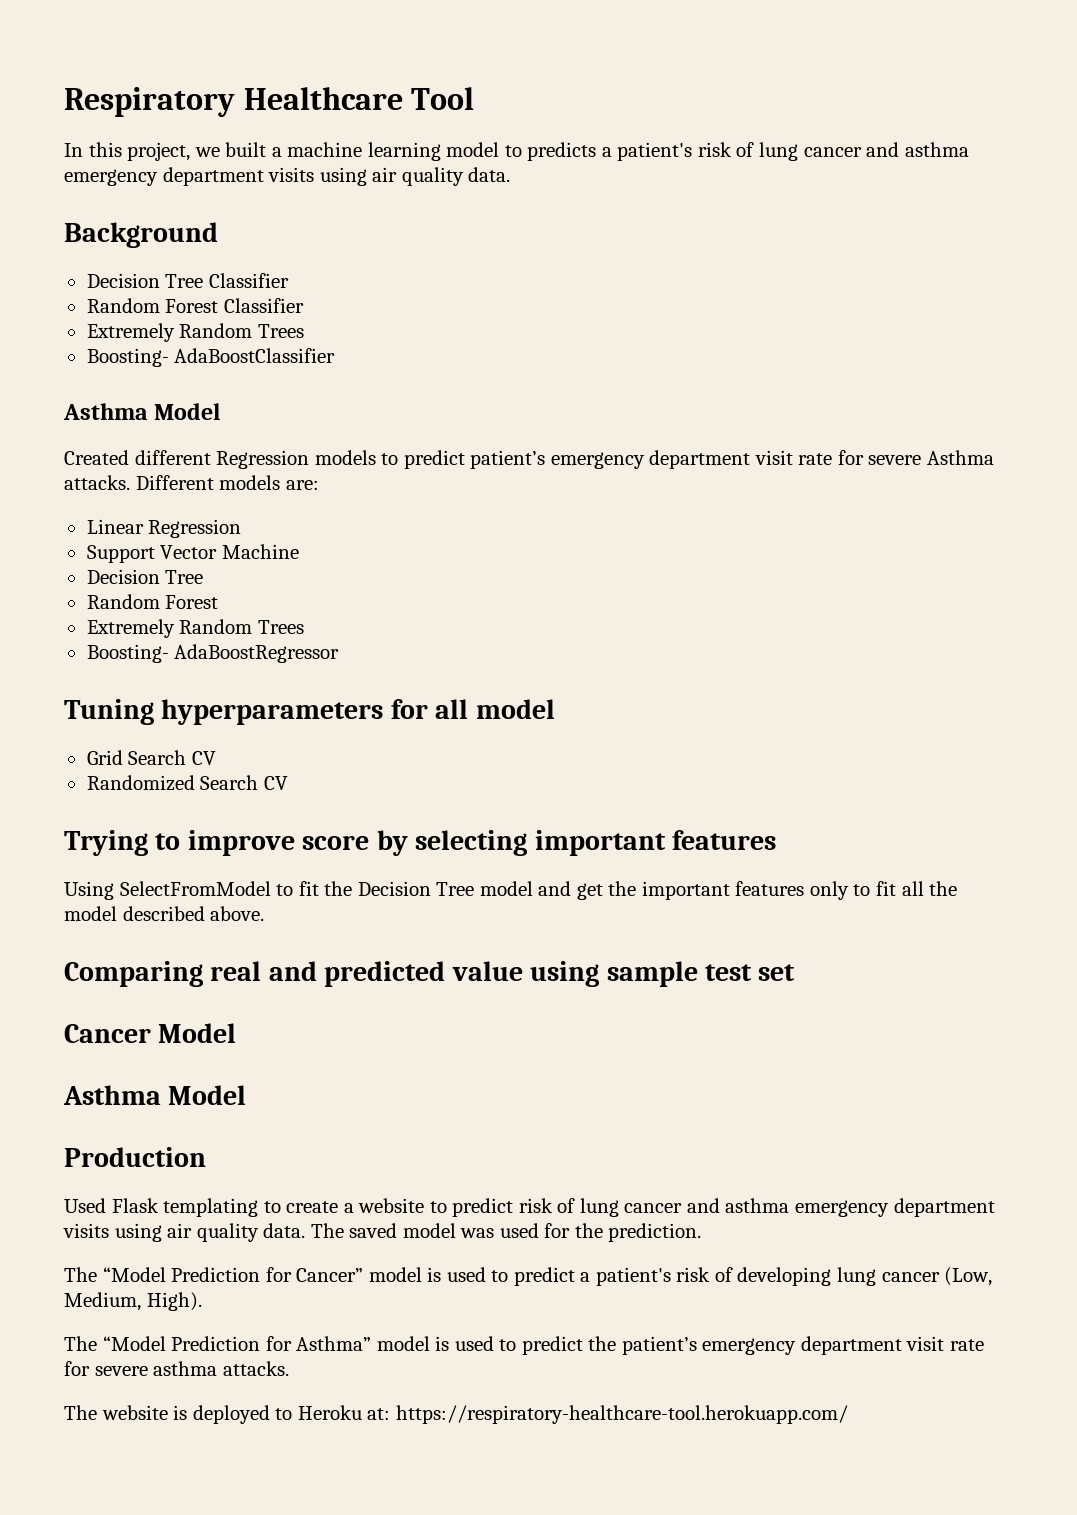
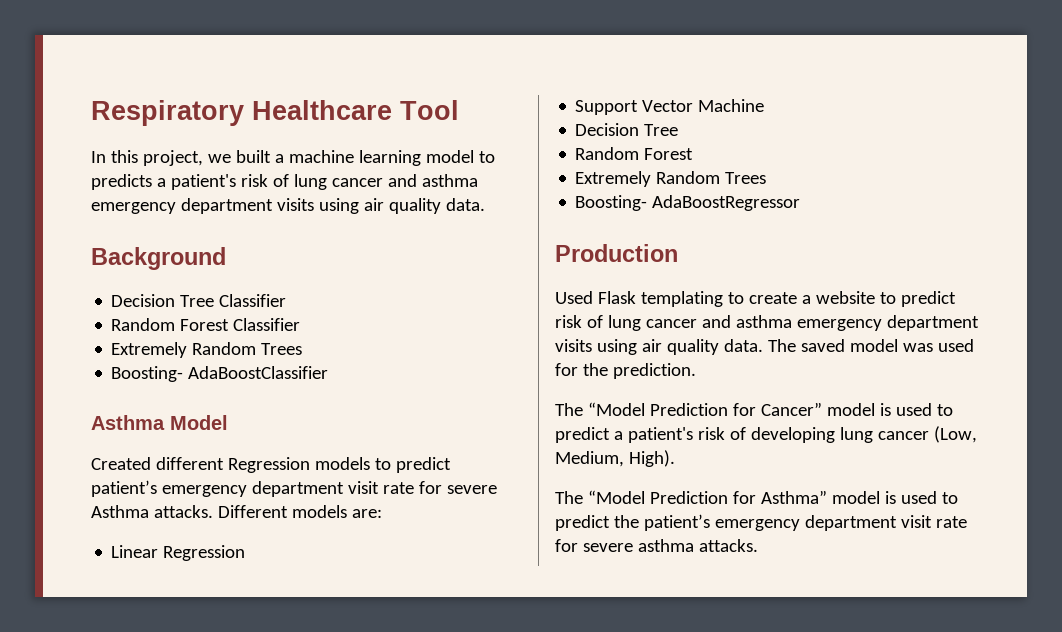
[64,699,555,725] [86,750,216,765] [86,775,288,791] [64,830,776,856] [64,881,958,900] [64,906,265,921] [64,961,796,987] [64,1023,237,1043] [63,1085,247,1105] // Tuning hyperparameters for all model // Grid Search CV // Randomized Search CV // Trying to improve score by selecting important features // Using SelectFromModel to fit the Decision Tree model and get the important features only to fit all the model described above. // Comparing real and predicted value using sample test set // Cancer Model // Asthma Model -> (801, 203) none
[64,1405,848,1424] // The website is deployed to Heroku at: https://respiratory-healthcare-tool.herokuapp.com/ -> (758, 545) none

